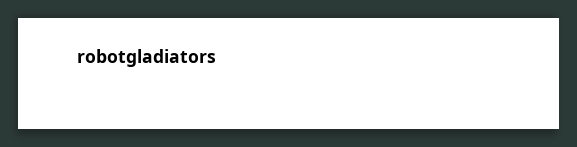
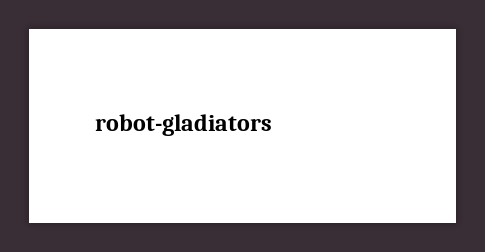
[77,49,216,67] robotgladiators -> [95,114,272,136] robot-gladiators

